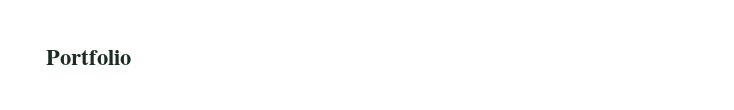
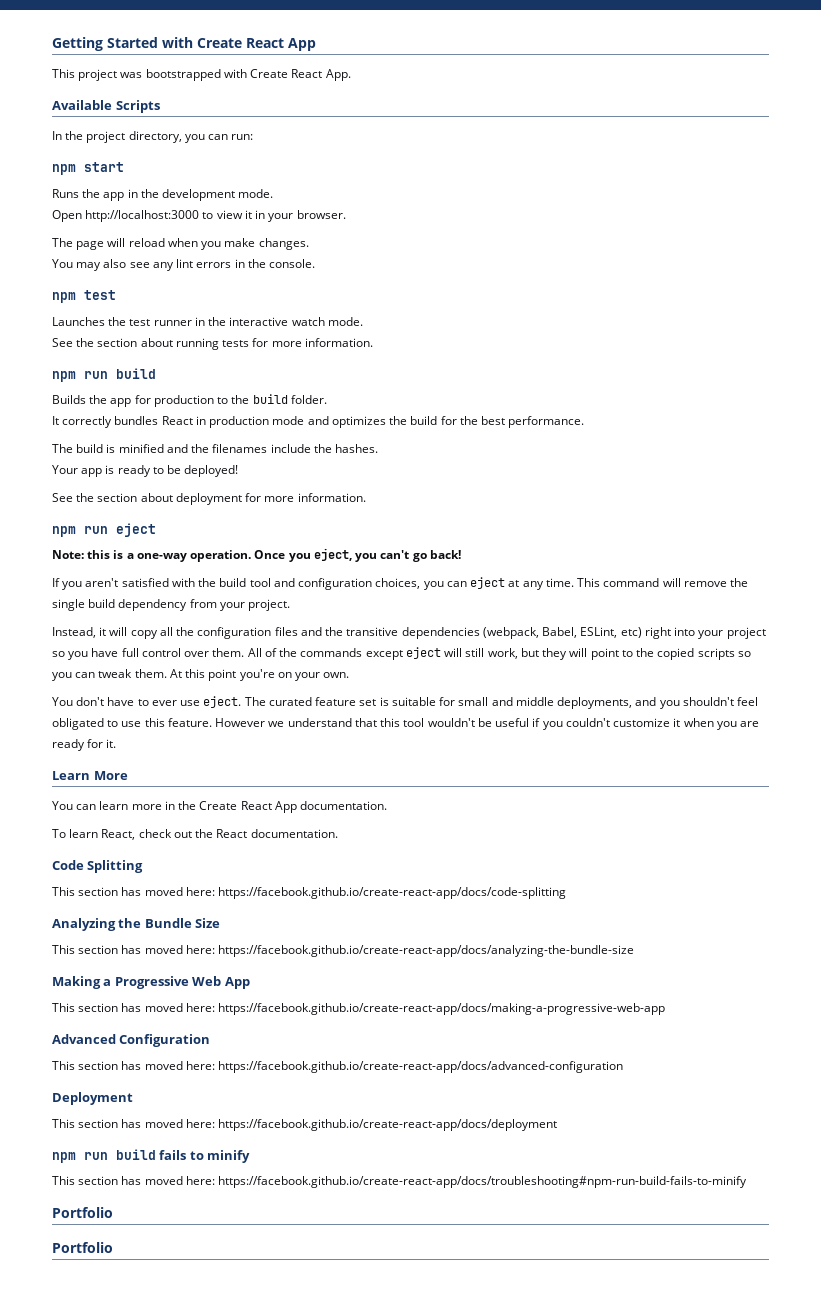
[46,50,131,65] Portfolio -> [52,37,316,51] [52,69,351,81] [52,100,160,113] [52,131,254,143] [52,162,124,175] [52,189,274,201] [52,210,346,222] [52,238,309,250] [52,259,316,271] [52,290,116,303] [52,317,363,326] [52,338,373,350] [52,368,156,382] [52,394,327,407] [52,416,585,428] [52,444,379,453] [52,465,239,477] [52,493,366,505] [52,523,156,537] [52,548,461,562] [52,577,749,590] [52,599,291,611] [52,627,766,639] [52,647,751,660] [52,669,350,681] [52,696,759,709] [52,718,760,730] [52,739,117,751] [52,771,128,780] [52,801,388,813] [52,829,338,840] [52,860,144,873] [52,887,567,899] [52,918,221,931] [52,945,635,957] [52,976,250,989] [52,1003,666,1015] [52,1034,211,1047] [52,1061,624,1073] [52,1092,133,1105] [52,1119,558,1131] [52,1149,251,1163] [52,1176,748,1188] [52,1207,113,1218] [52,1242,113,1253] Getting Started with Create React App // This project was bootstrapped with Create React App. // Available Scripts // In the project directory, you can run: // npm start // Runs the app in the development mode. // Open http://localhost:3000 to view it in your browser. // The page will reload when you make changes. // You may also see any lint errors in the console. // npm test // Launches the test runner in the interactive watch mode. // See the section about running tests for more information. // npm run build // Builds the app for production to the build folder. // It correctly bundles React in production mode and optimizes the build for the best performance. // The build is minified and the filenames include the hashes. // Your app is ready to be deployed! // See the section about deployment for more information. // npm run eject // Note: this is a one-way operation. Once you eject, you can't go back! // If you aren't satisfied with the build tool and configuration choices, you can eject at any time. This command will remove the single build dependency from your project. // Instead, it will copy all the configuration files and the transitive dependencies (webpack, Babel, ESLint, etc) right into your project so you have full control over them. All of the commands except eject will still work, but they will point to the copied scripts so you can tweak them. At this point you're on your own. // You don't have to ever use eject. The curated feature set is suitable for small and middle deployments, and you shouldn't feel obligated to use this feature. However we understand that this tool wouldn't be useful if you couldn't customize it when you are ready for it. // Learn More // You can learn more in the Create React App documentation. // To learn React, check out the React documentation. // Code Splitting // This section has moved here: https://facebook.github.io/create-react-app/docs/code-splitting // Analyzing the Bundle Size // This section has moved here: https://facebook.github.io/create-react-app/docs/analyzing-the-bundle-size // Making a Progressive Web App // This section has moved here: https://facebook.github.io/create-react-app/docs/making-a-progressive-web-app // Advanced Configuration // This section has moved here: https://facebook.github.io/create-react-app/docs/advanced-configuration // Deployment // This section has moved here: https://facebook.github.io/create-react-app/docs/deployment // npm run build fails to minify // This section has moved here: https://facebook.github.io/create-react-app/docs/troubleshooting#npm-run-build-fails-to-minify // Portfolio // Portfolio

